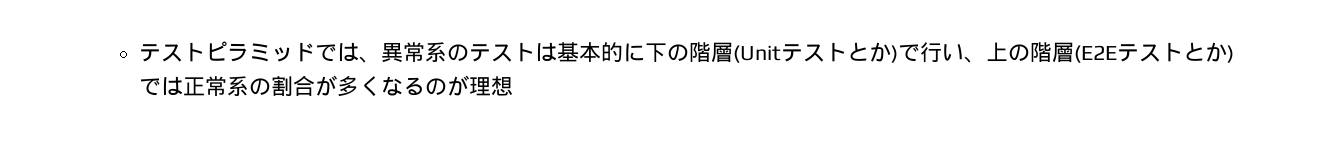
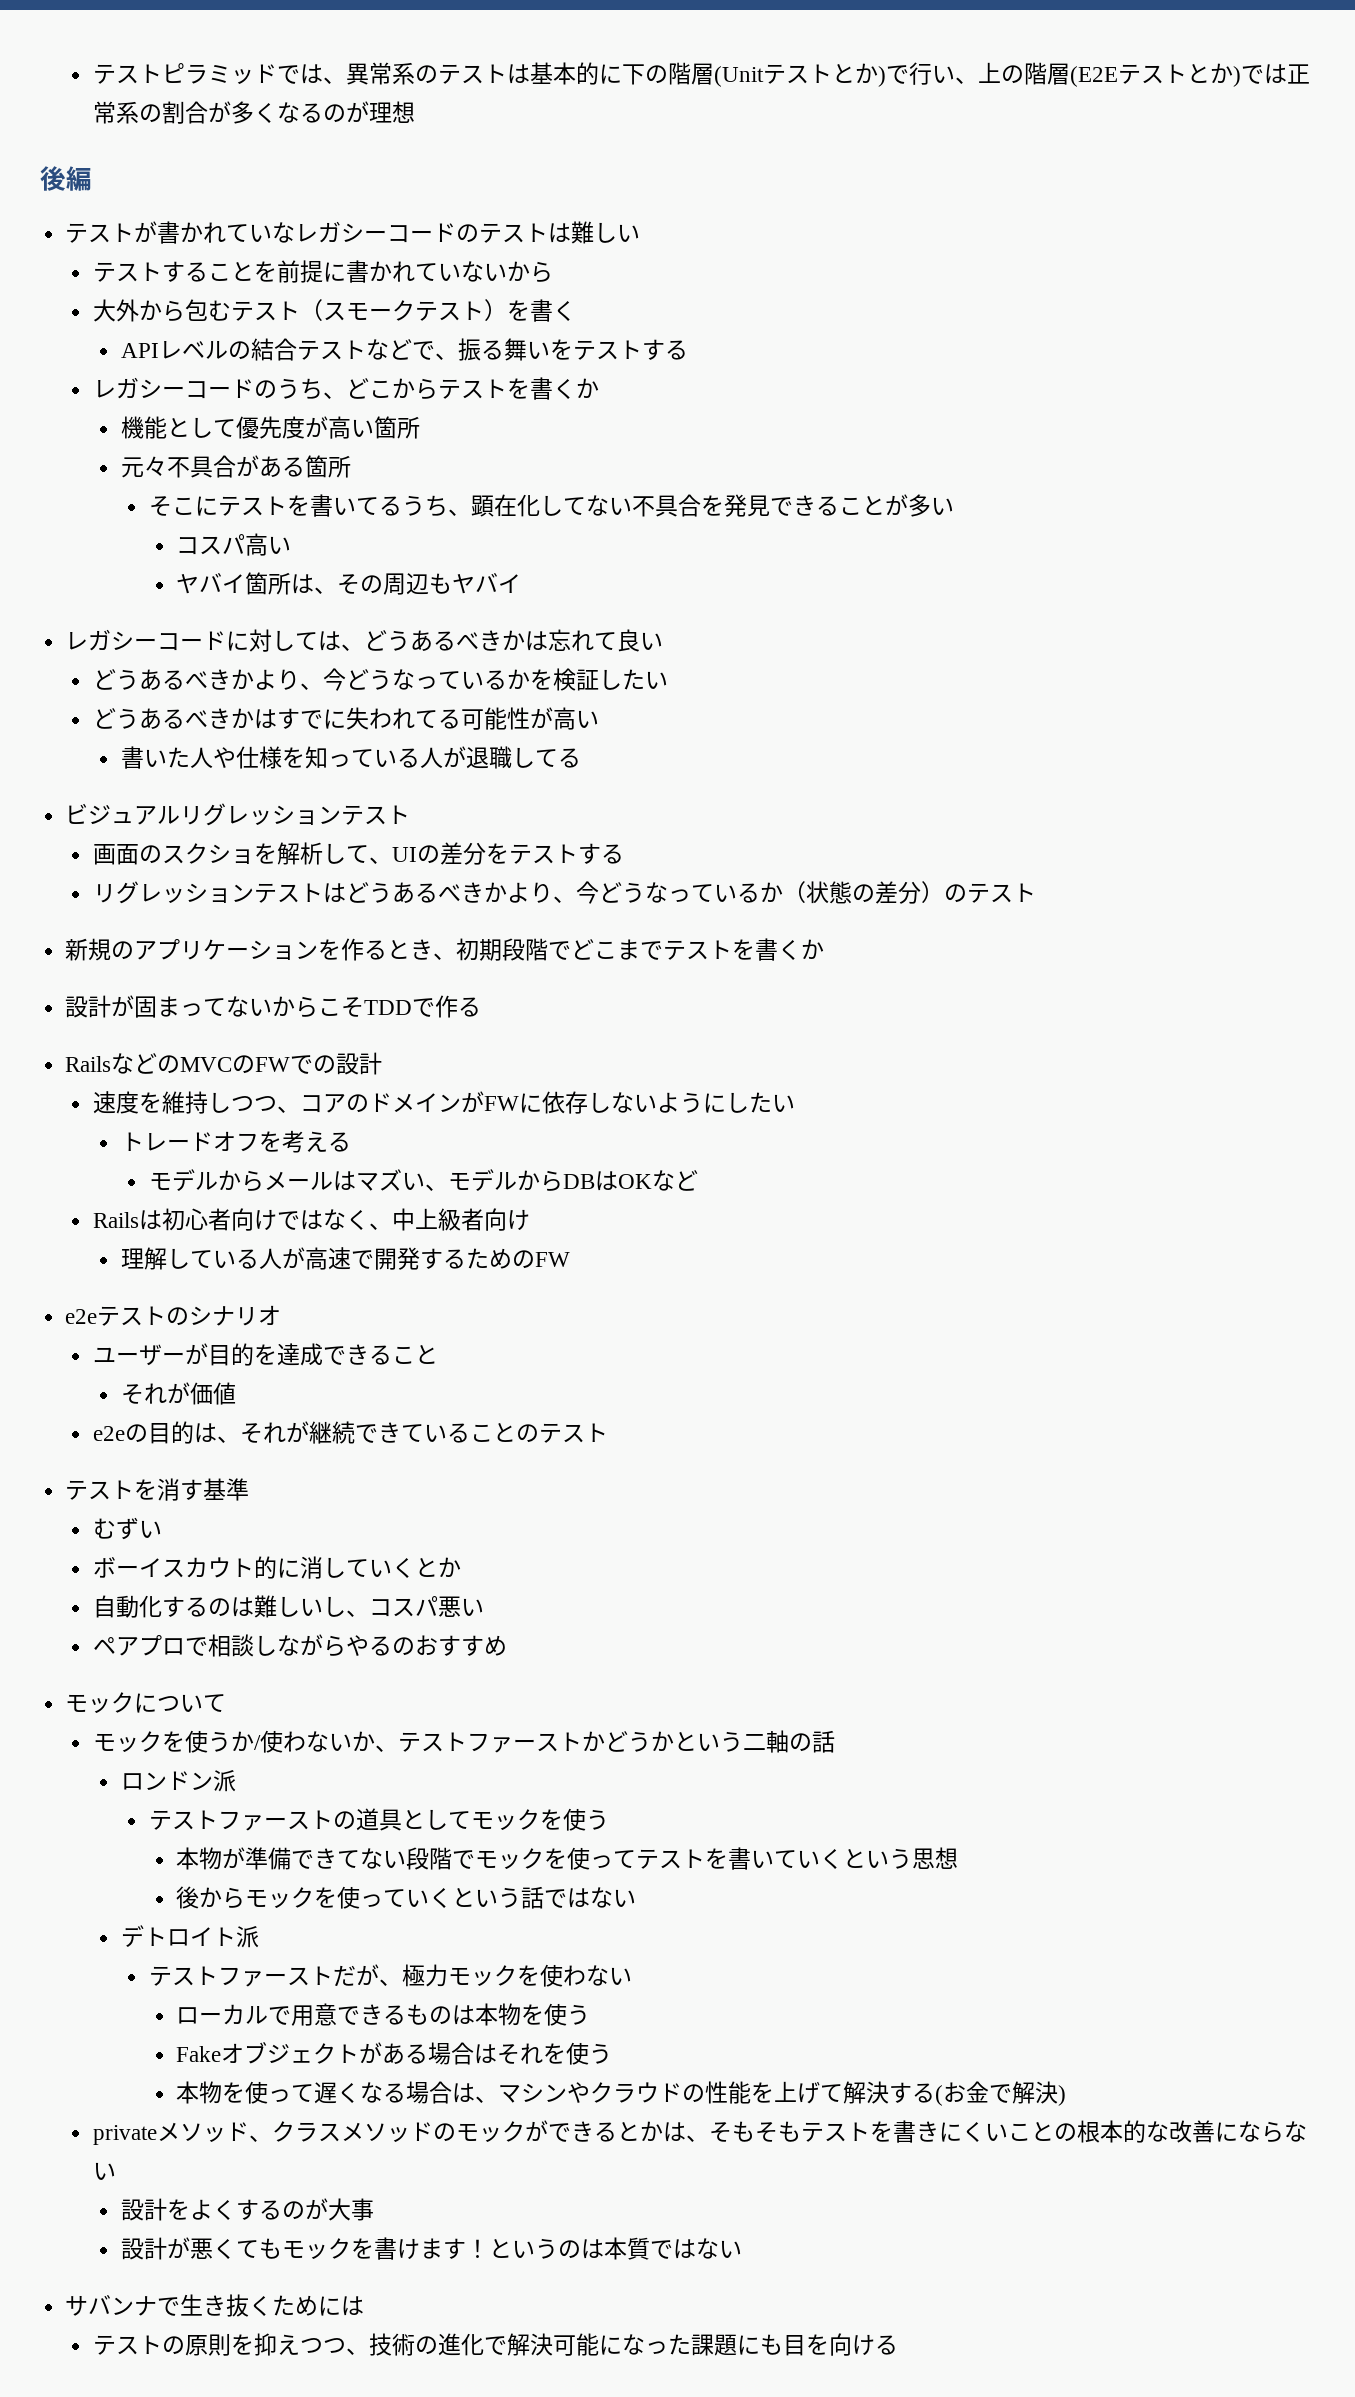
(514, 86) none -> [40,166,92,191] [65,221,641,244] [93,260,554,283] [93,299,577,322] [120,338,688,361] [93,377,600,400] [120,416,420,439] [120,455,351,478] [148,494,954,517] [176,533,292,556] [176,572,522,595] [65,629,664,652] [93,668,669,691] [93,707,600,730] [120,746,581,769] [65,803,411,826] [93,842,625,865] [93,881,1037,904] [65,938,825,961] [65,995,482,1018] [65,1052,383,1075] [93,1091,796,1114] [120,1130,351,1153] [148,1169,698,1192] [93,1208,531,1231] [120,1247,570,1270] [65,1305,282,1326] [93,1343,439,1366] [120,1382,236,1405] [93,1421,609,1444] [65,1478,250,1501] [93,1517,163,1540] [93,1556,462,1579] [93,1595,485,1618] [93,1634,508,1657] [65,1692,227,1713] [93,1730,836,1753] [120,1770,236,1792] [148,1808,609,1831] [176,1847,959,1870] [176,1886,637,1909] [120,1925,259,1948] [148,1964,632,1987] [176,2003,591,2026] [176,2042,613,2065] [176,2081,1067,2106] [93,2120,1308,2145] [93,2162,117,2180] [120,2198,374,2221] [120,2237,742,2260] [65,2294,365,2317] [93,2333,899,2356] // 後編 // テストが書かれていなレガシーコードのテストは難しい // テストすることを前提に書かれていないから // 大外から包むテスト（スモークテスト）を書く // APIレベルの結合テストなどで、振る舞いをテストする // レガシーコードのうち、どこからテストを書くか // 機能として優先度が高い箇所 // 元々不具合がある箇所 // そこにテストを書いてるうち、顕在化してない不具合を発見できることが多い // コスパ高い // ヤバイ箇所は、その周辺もヤバイ // レガシーコードに対しては、どうあるべきかは忘れて良い // どうあるべきかより、今どうなっているかを検証したい // どうあるべきかはすでに失われてる可能性が高い // 書いた人や仕様を知っている人が退職してる // ビジュアルリグレッションテスト // 画面のスクショを解析して、UIの差分をテストする // リグレッションテストはどうあるべきかより、今どうなっているか（状態の差分）のテスト // 新規のアプリケーションを作るとき、初期段階でどこまでテストを書くか // 設計が固まってないからこそTDDで作る // RailsなどのMVCのFWでの設計 // 速度を維持しつつ、コアのドメインがFWに依存しないようにしたい // トレードオフを考える // モデルからメールはマズい、モデルからDBはOKなど // Railsは初心者向けではなく、中上級者向け // 理解している人が高速で開発するためのFW // e2eテストのシナリオ // ユーザーが目的を達成できること // それが価値 // e2eの目的は、それが継続できていることのテスト // テストを消す基準 // むずい // ボーイスカウト的に消していくとか // 自動化するのは難しいし、コスパ悪い // ペアプロで相談しながらやるのおすすめ // モックについて // モックを使うか/使わないか、テストファーストかどうかという二軸の話 // ロンドン派 // テストファーストの道具としてモックを使う // 本物が準備できてない段階でモックを使ってテストを書いていくという思想 // 後からモックを使っていくという話ではない // デトロイト派 // テストファーストだが、極力モックを使わない // ローカルで用意できるものは本物を使う // Fakeオブジェクトがある場合はそれを使う // 本物を使って遅くなる場合は、マシンやクラウドの性能を上げて解決する(お金で解決) // privateメソッド、クラスメソッドのモックができるとかは、そもそもテストを書きにくいことの根本的な改善にならない // 設計をよくするのが大事 // 設計が悪くてもモックを書けます！というのは本質ではない // サバンナで生き抜くためには // テストの原則を抑えつつ、技術の進化で解決可能になった課題にも目を向ける

